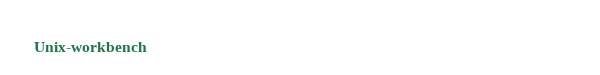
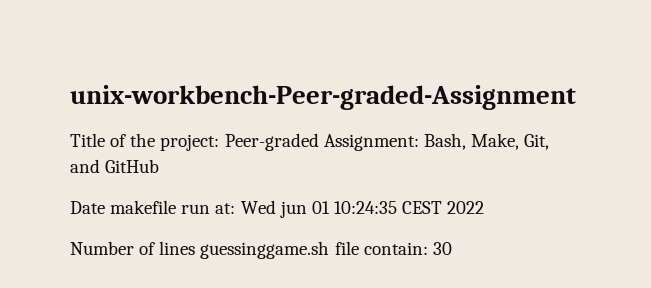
[34,42,147,52] Unix-workbench -> [70,85,576,110] [70,133,550,151] [70,159,160,173] [70,200,485,218] [70,241,452,259] unix-workbench-Peer-graded-Assignment // Title of the project: Peer-graded Assignment: Bash, Make, Git, and GitHub // Date makefile run at: Wed jun 01 10:24:35 CEST 2022 // Number of lines guessinggame.sh file contain: 30

